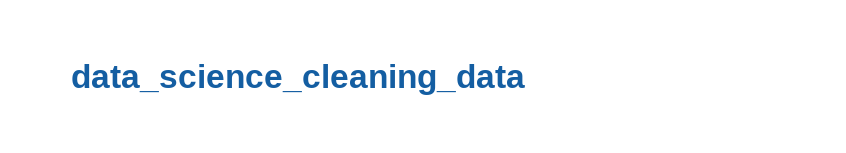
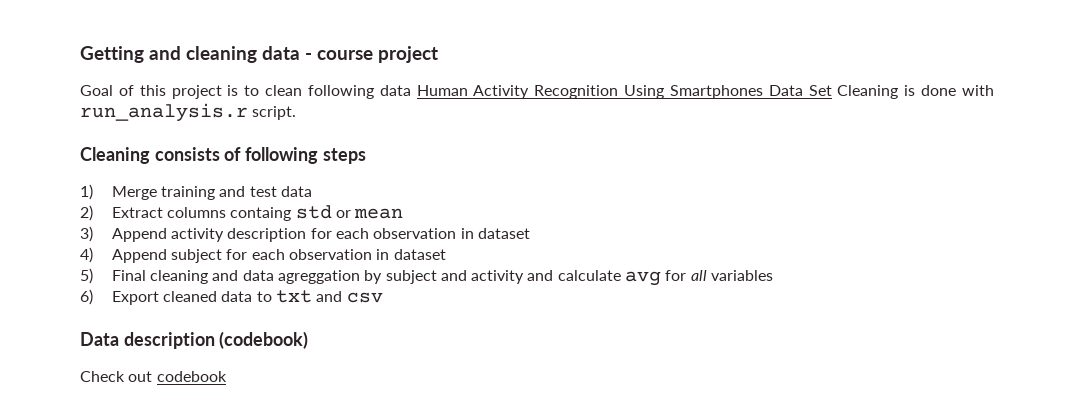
[71,64,525,95] data_science_cleaning_data -> [80,46,438,63] [80,85,995,99] [80,103,297,122] [80,147,366,164] [80,184,312,200] [80,205,404,221] [80,226,530,242] [80,247,446,263] [80,268,774,286] [80,289,383,305] [80,331,309,349] [80,371,227,382] Getting and cleaning data - course project // Goal of this project is to clean following data Human Activity Recognition Using Smartphones Data Set Cleaning is done with run_analysis.r script. // Cleaning consists of following steps // 1) Merge training and test data // 2) Extract columns containg std or mean // 3) Append activity description for each observation in dataset // 4) Append subject for each observation in dataset // 5) Final cleaning and data agreggation by subject and activity and calculate avg for all variables // 6) Export cleaned data to txt and csv // Data description (codebook) // Check out codebook

